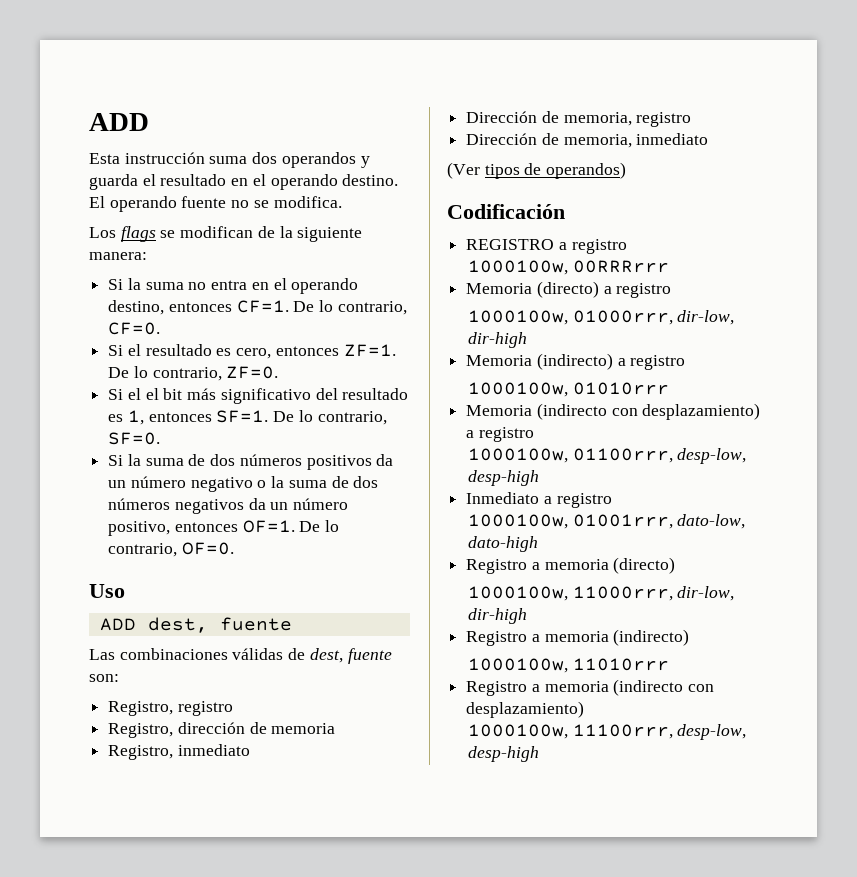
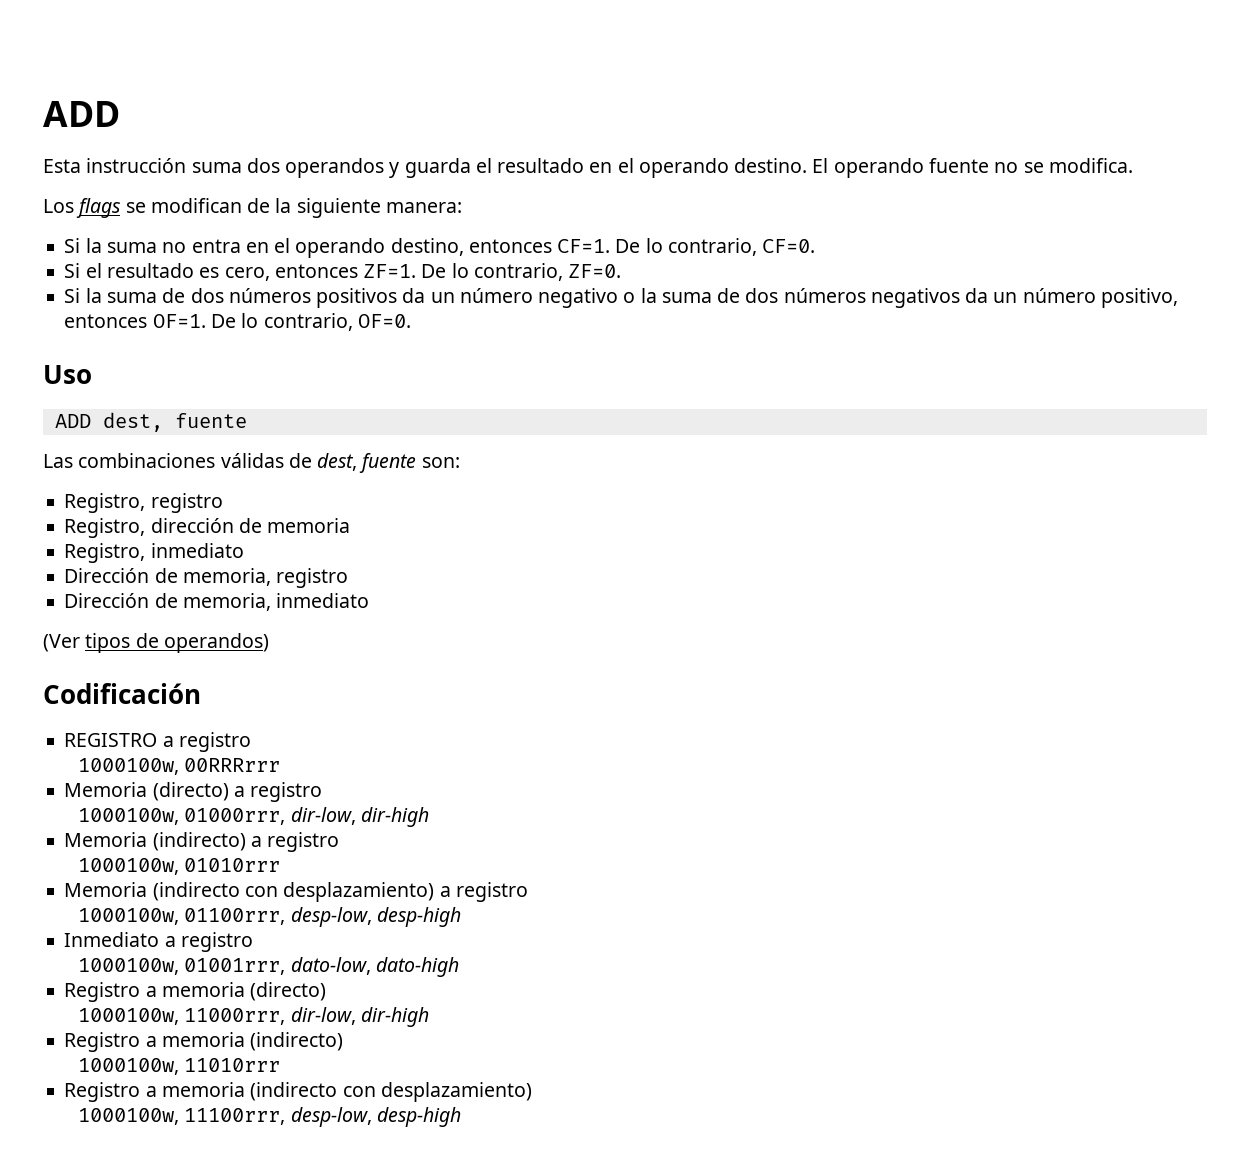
[108,388,409,404] [108,410,387,425] [108,432,161,445] // Si el el bit más significativo del resultado es 1, entonces SF=1. De lo contrario, SF=0. -> (622, 271) none

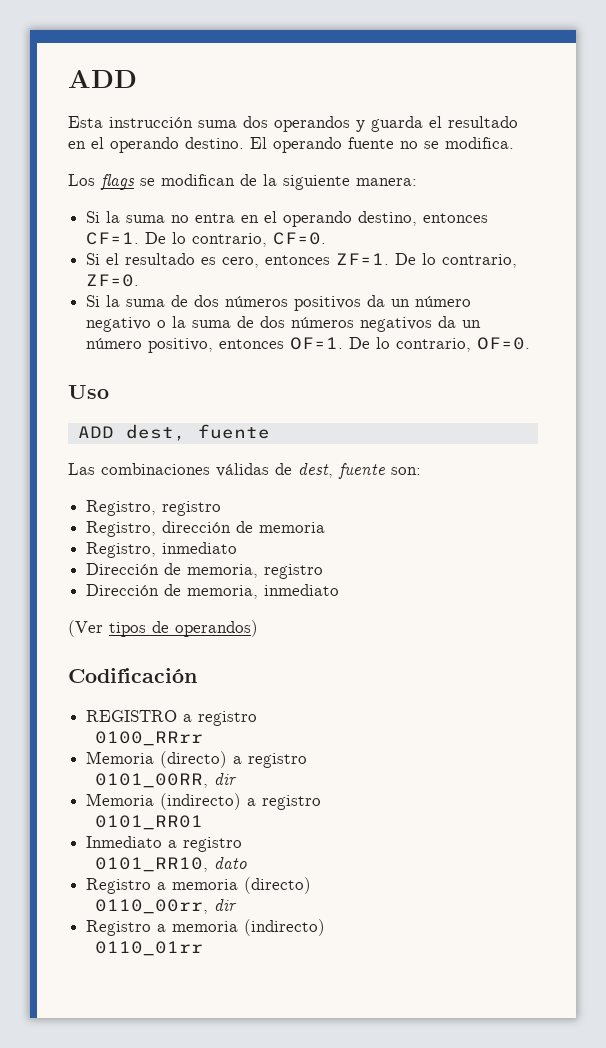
[77,758,281,775] 1000100w, 00RRRrrr -> [95,731,204,746] 0100_RRrr
[77,807,429,827] 1000100w, 01000rrr, dir-low, dir-high -> [95,773,238,788] 0101_00RR, dir
[77,858,281,875] [64,882,528,902] [77,907,461,927] 1000100w, 01010rrr // Memoria (indirecto con desplazamiento) a registro // 1000100w, 01100rrr, desp-low, desp-high -> [95,815,204,830] 0101_RR01
[77,957,459,977] 1000100w, 01001rrr, dato-low, dato-high -> [95,857,248,872] 0101_RR10, dato
[77,1007,429,1027] 1000100w, 11000rrr, dir-low, dir-high -> [95,899,238,914] 0110_00rr, dir
[77,1058,281,1075] [64,1082,532,1102] [77,1107,461,1127] 1000100w, 11010rrr // Registro a memoria (indirecto con desplazamiento) // 1000100w, 11100rrr, desp-low, desp-high -> [95,941,204,956] 0110_01rr

